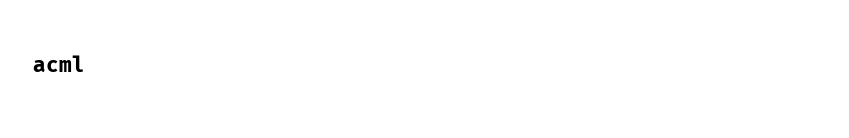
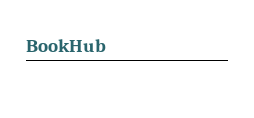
[33,55,85,72] acml -> [26,39,106,52] BookHub

